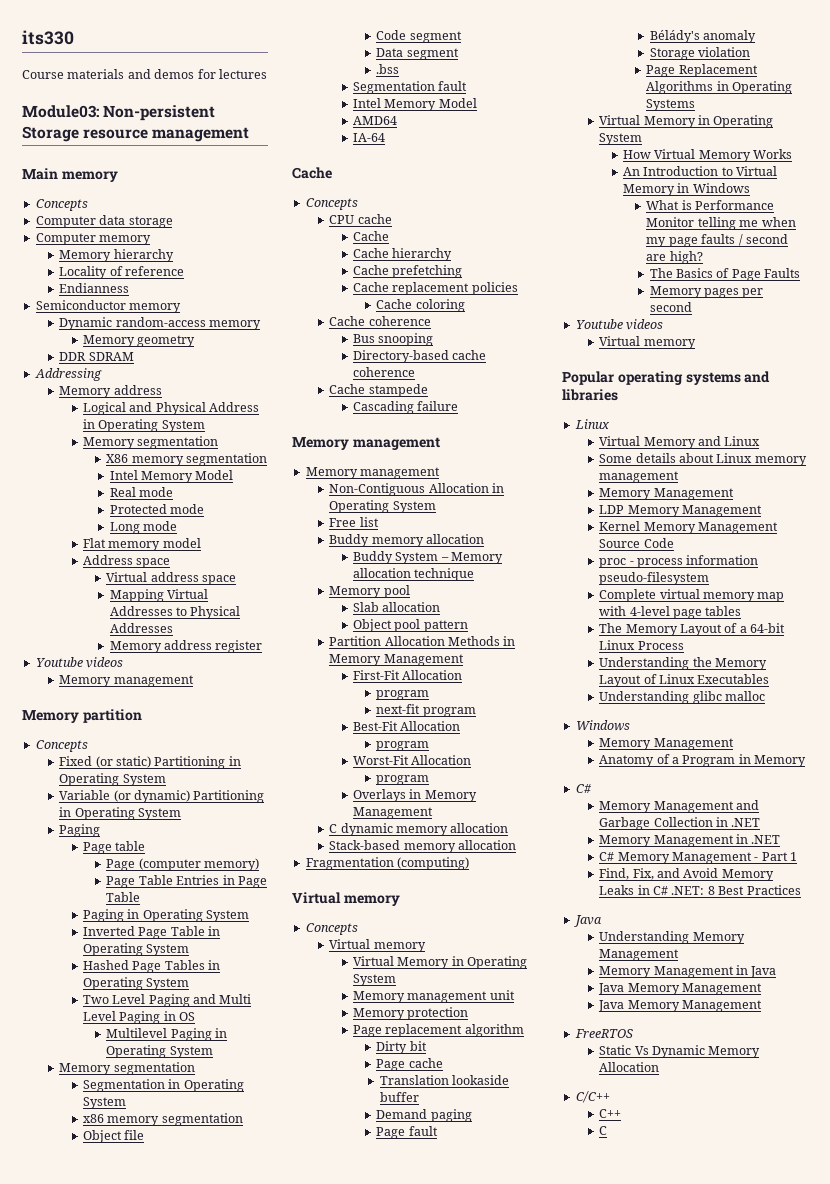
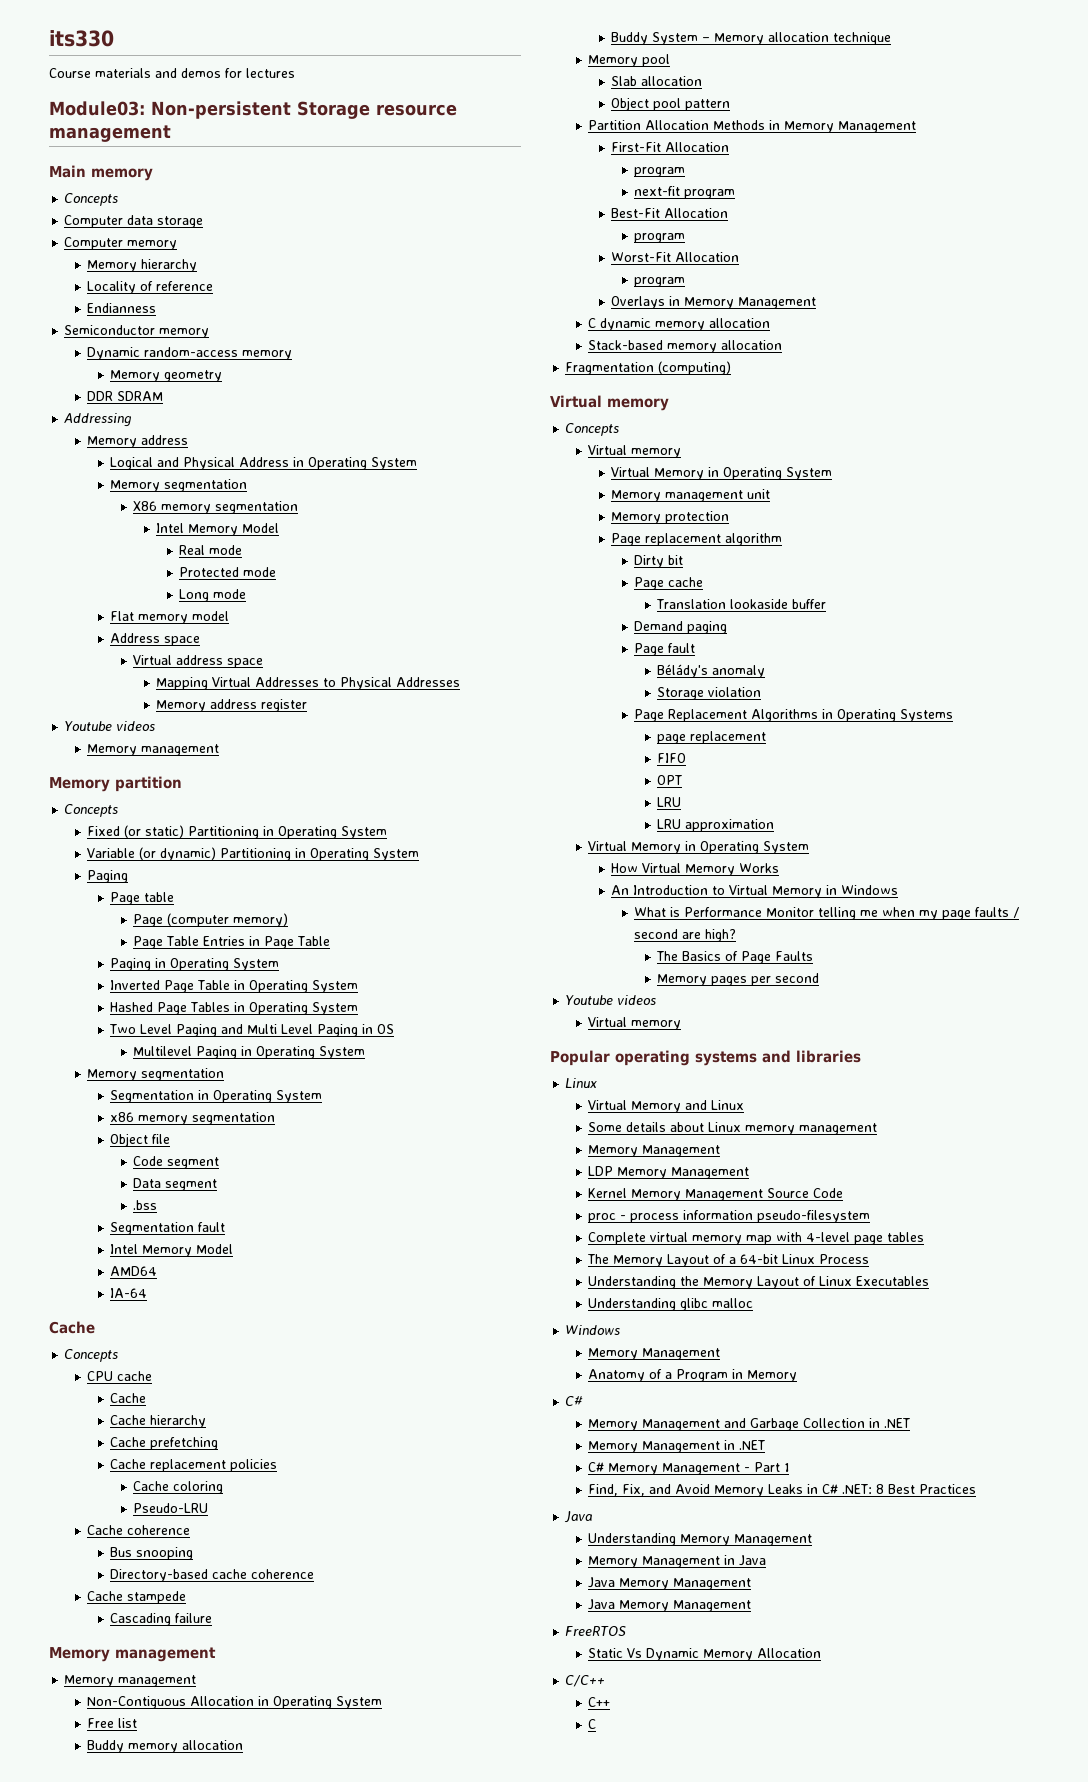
(465, 305) none -> [133,1503,209,1513] // Pseudo-LRU
(696, 105) none -> [657,731,767,744] [657,753,687,763] [657,775,683,785] [657,797,682,807] [657,819,775,832] // page replacement // FIFO // OPT // LRU // LRU approximation

